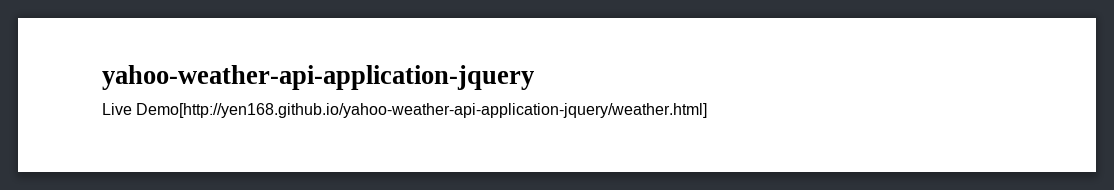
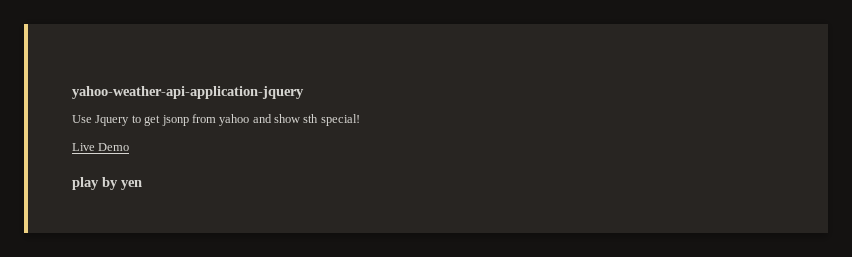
[102,103,708,118] Live Demo[http://yen168.github.io/yahoo-weather-api-application-jquery/weather.html] -> [72,114,360,126] [72,143,130,151] [72,177,142,190] Use Jquery to get jsonp from yahoo and show sth special! // Live Demo // play by yen

